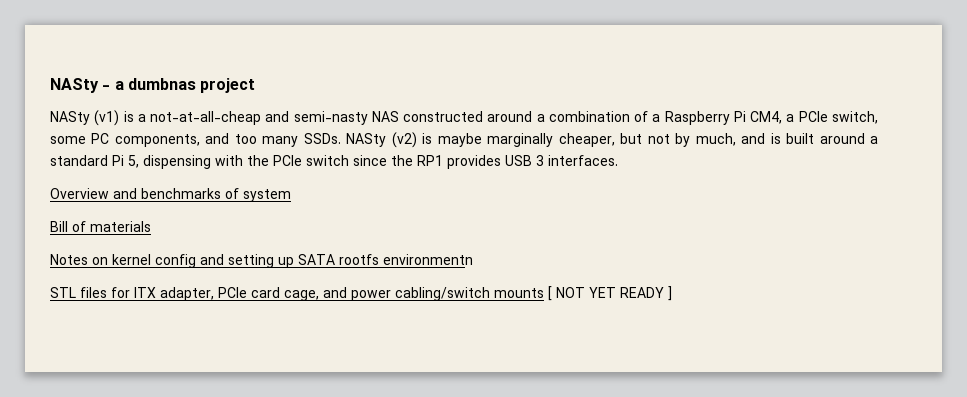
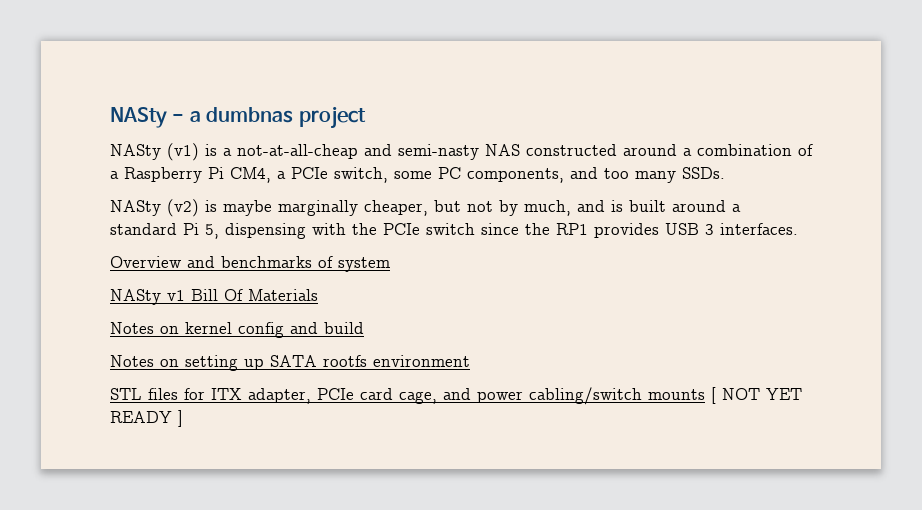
(341, 138) none -> (725, 173) //
[50,221,151,232] Bill of materials -> [110,289,318,305] NASty v1 Bill Of Materials
(224, 259) none -> [324,322,364,334] [110,355,179,367] build // Notes on
[383,254,473,265] environmentn -> [373,355,470,367] environment

